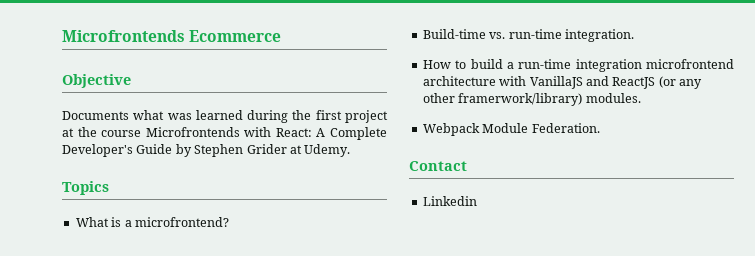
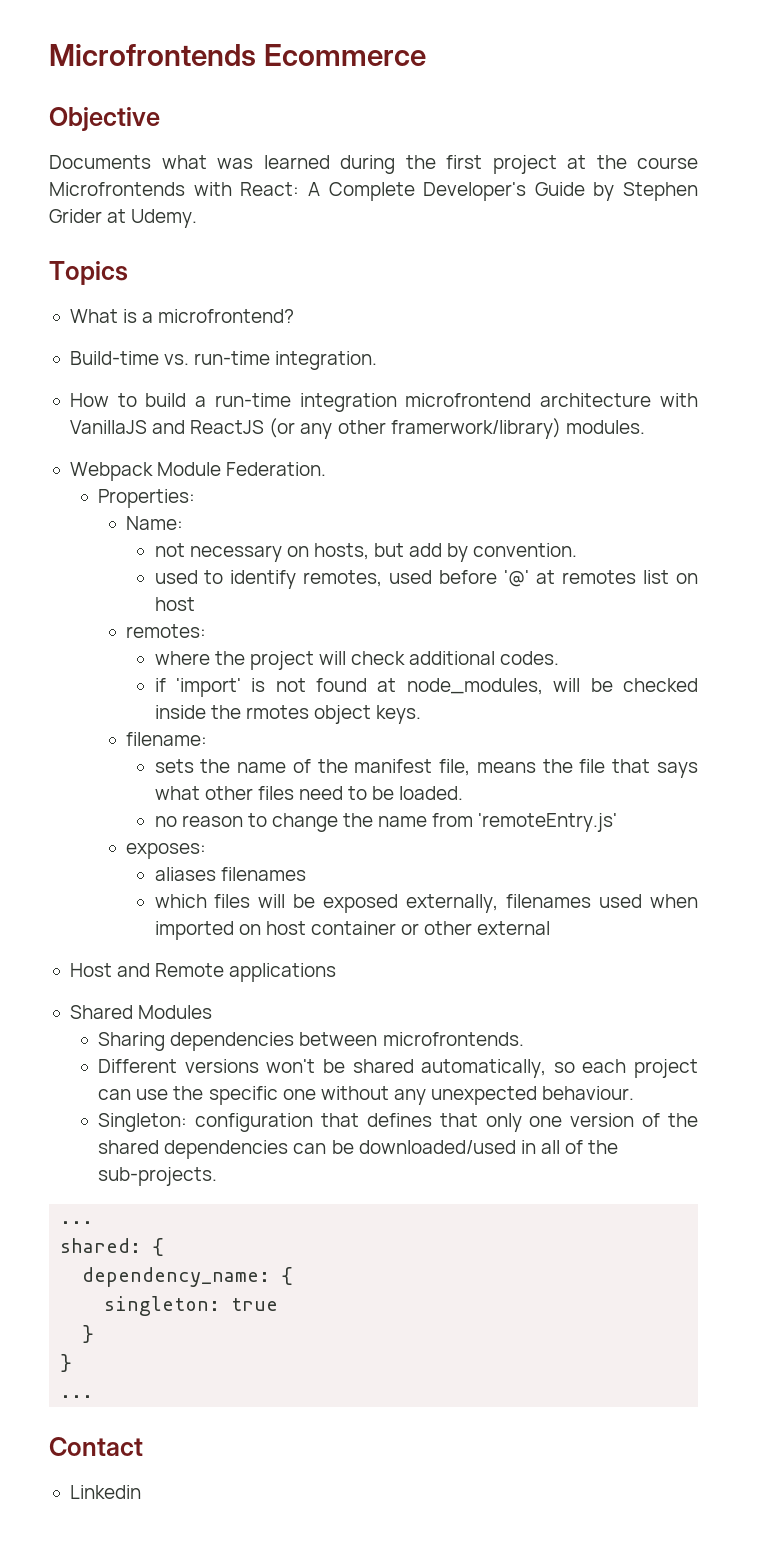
(600, 128) none -> [98,489,196,508] [126,516,184,530] [154,543,578,562] [154,570,698,589] [154,597,195,611] [126,624,207,638] [154,651,560,670] [154,678,698,697] [154,705,422,724] [126,732,208,746] [154,759,698,778] [154,786,464,800] [154,813,618,832] [126,843,207,859] [154,867,306,881] [154,894,698,913] [154,921,551,940] [69,963,337,982] [69,1005,213,1019] [98,1032,524,1051] [98,1059,698,1078] [98,1086,635,1105] [98,1113,698,1132] [98,1140,619,1159] [98,1167,218,1186] [60,1221,94,1224] [60,1238,165,1256] [82,1267,294,1287] [104,1296,279,1316] [82,1325,95,1343] [60,1354,73,1372] [60,1395,94,1398] // Properties: // Name: // not necessary on hosts, but add by convention. // used to identify remotes, used before '@' at remotes list on host // remotes: // where the project will check additional codes. // if 'import' is not found at node_modules, will be checked inside the rmotes object keys. // filename: // sets the name of the manifest file, means the file that says what other files need to be loaded. // no reason to change the name from 'remoteEntry.js' // exposes: // aliases filenames // which files will be exposed externally, filenames used when imported on host container or other external // Host and Remote applications // Shared Modules // Sharing dependencies between microfrontends. // Different versions won't be shared automatically, so each project can use the specific one without any unexpected behaviour. // Singleton: configuration that defines that only one version of the shared dependencies can be downloaded/used in all of the sub-projects. // ... // shared: { // dependency_name: { // singleton: true // } // } // ...

